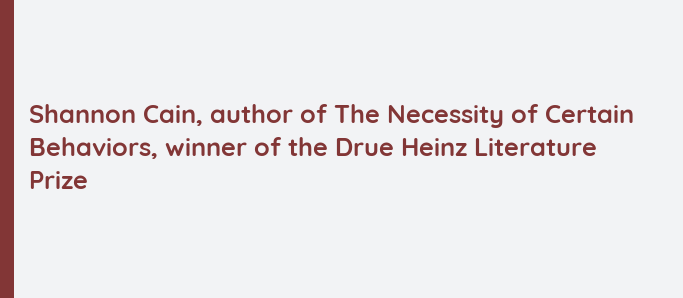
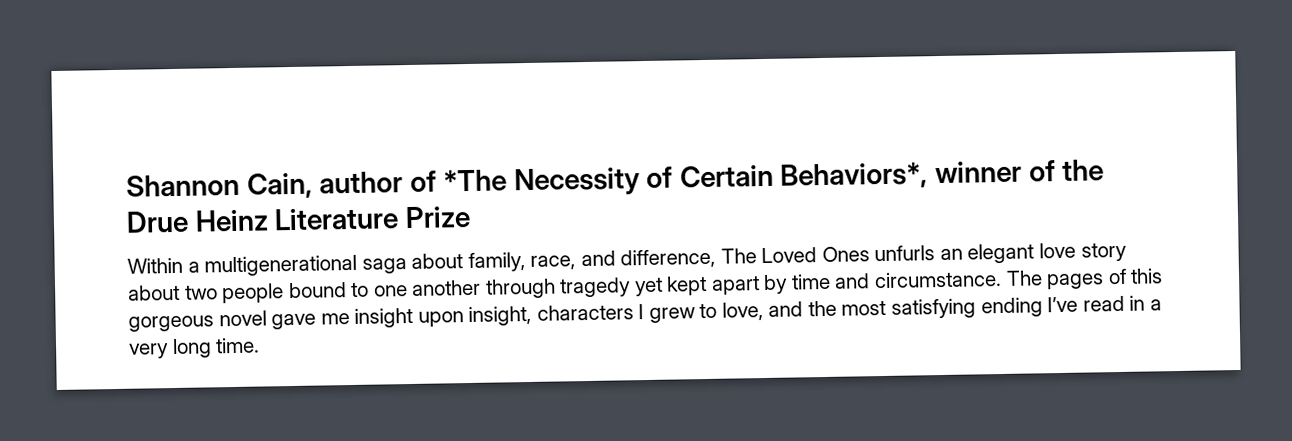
[334,104,380,123] The -> [443,169,508,192] *The
[29,137,158,159] Behaviors, -> [780,162,929,190] Behaviors*,
(88, 180) none -> [127,242,1127,277] [128,268,1164,304] [128,295,1162,332] [129,337,261,359] // Within a multigenerational saga about family, race, and difference, The Loved Ones unfurls an elegant love story about two people bound to one another through tragedy yet kept apart by time and circumstance. The pages of this gorgeous novel gave me insight upon insight, characters I grew to love, and the most satisfying ending I’ve read in a very long time.

